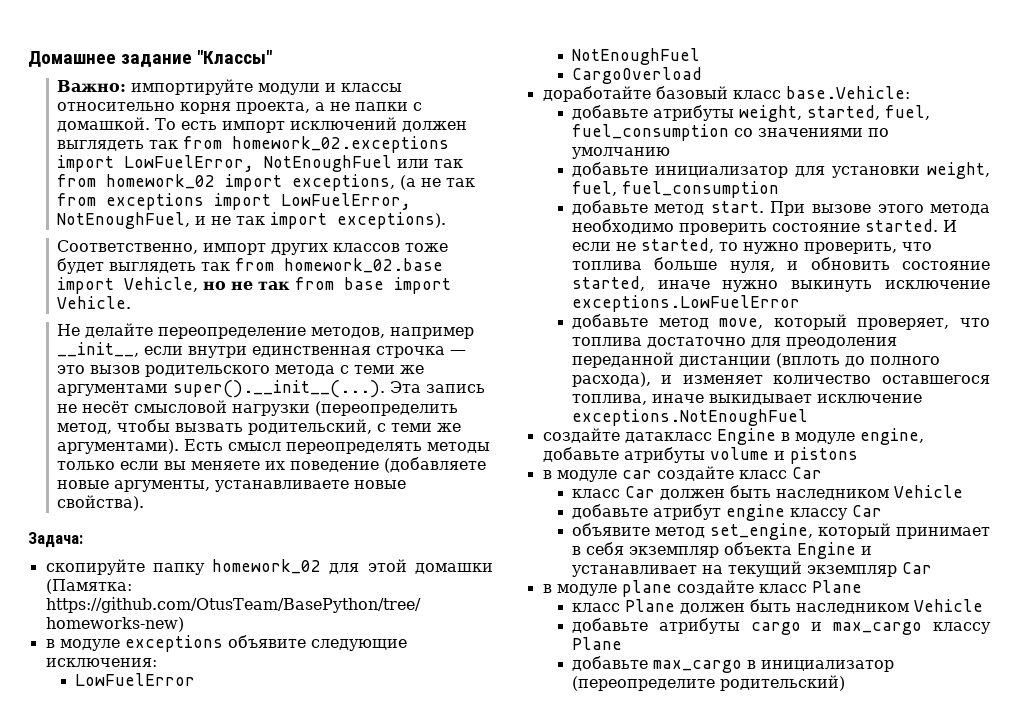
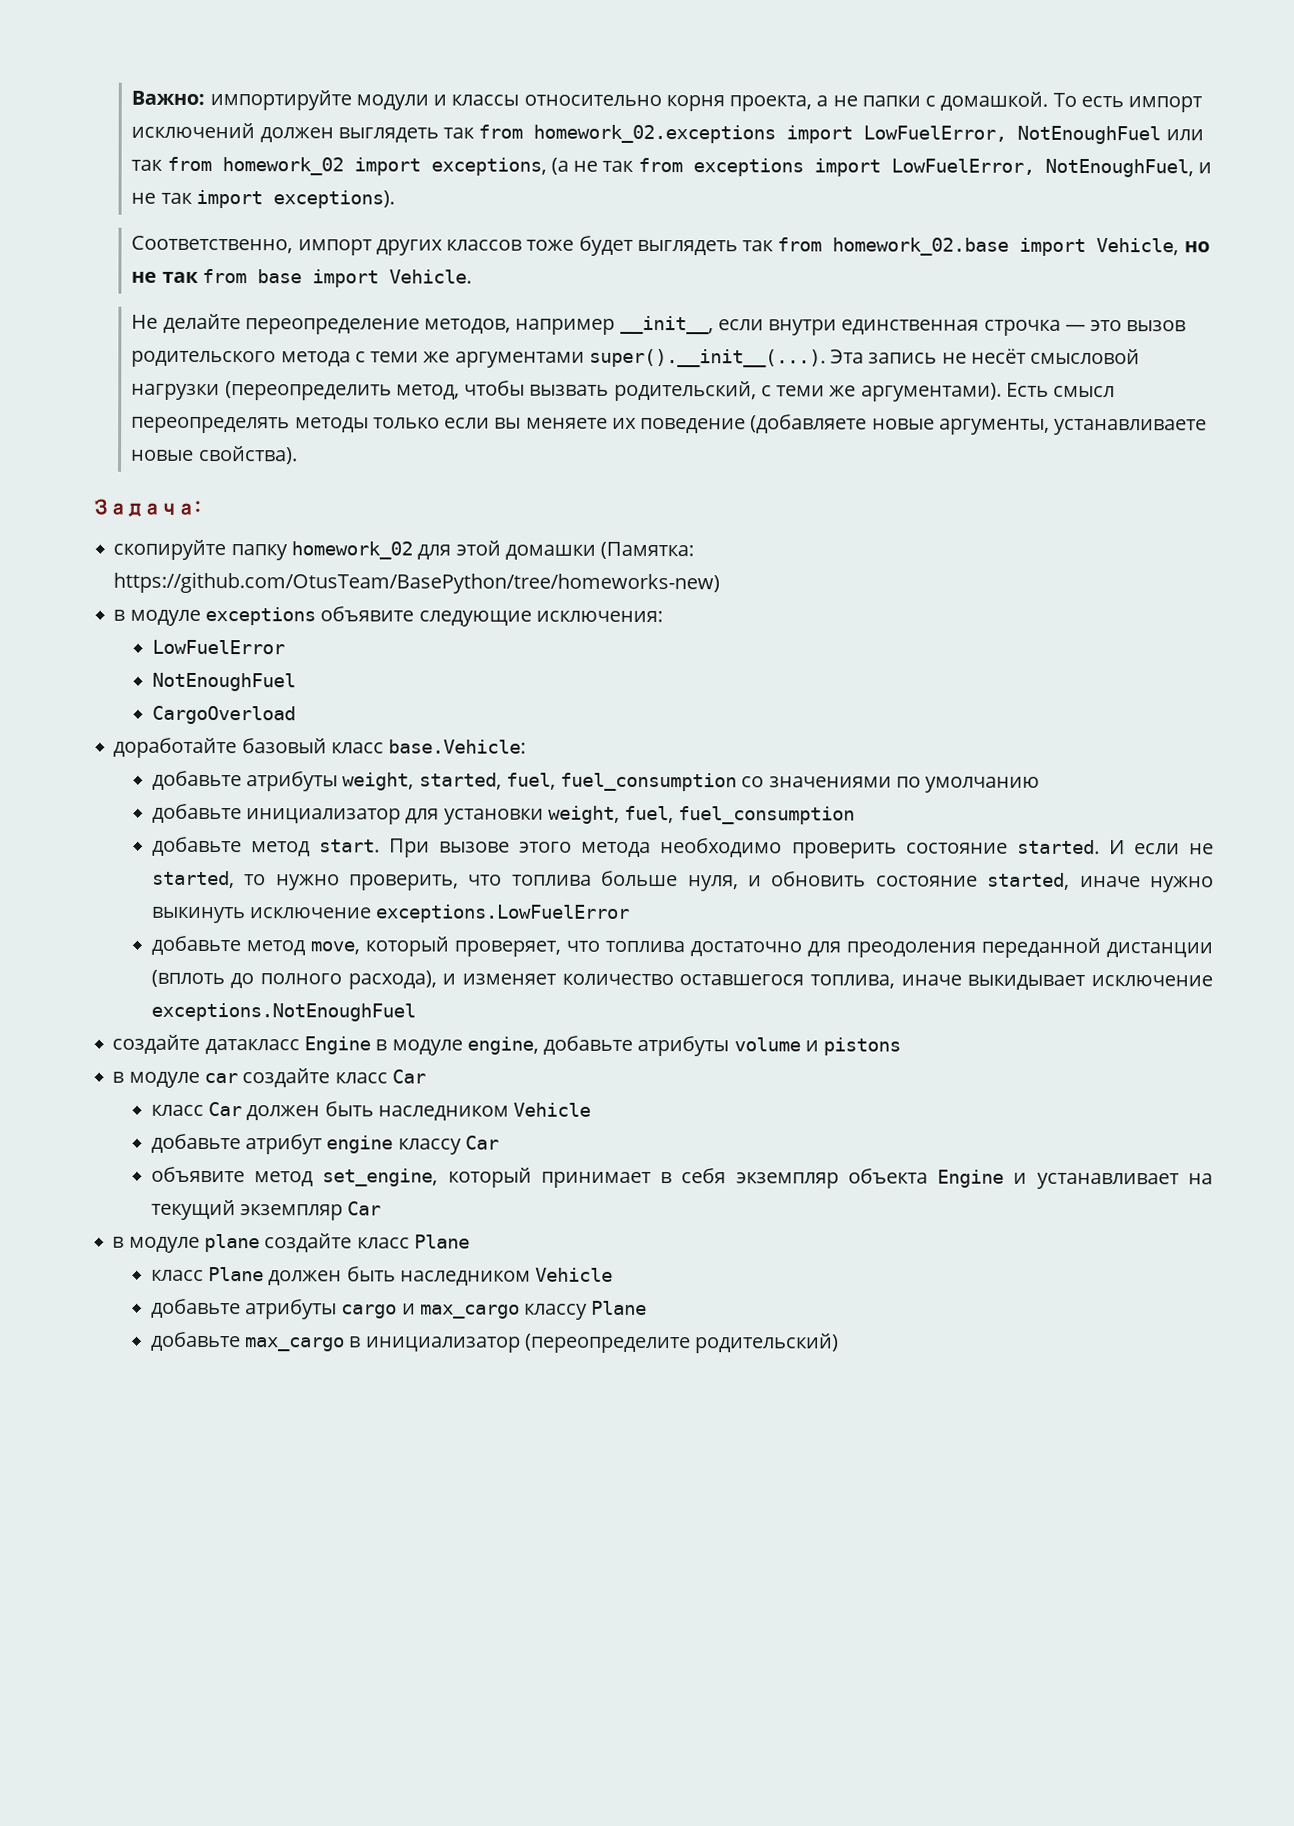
[28,50,273,67] Домашнее задание "Классы" // -> (131, 97) none

